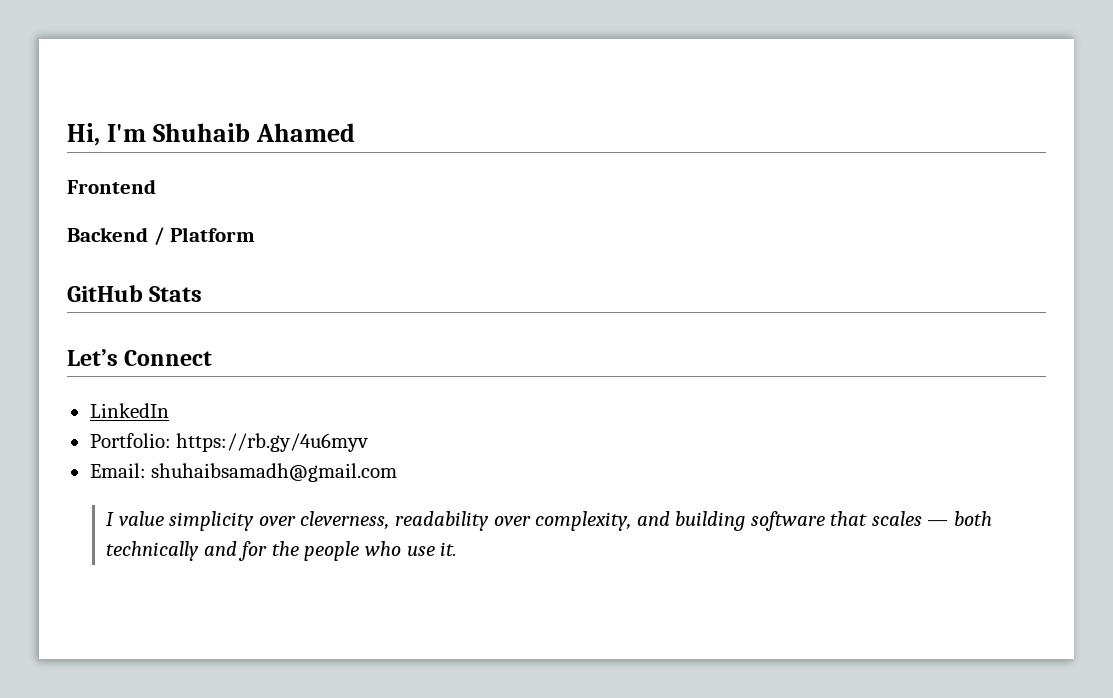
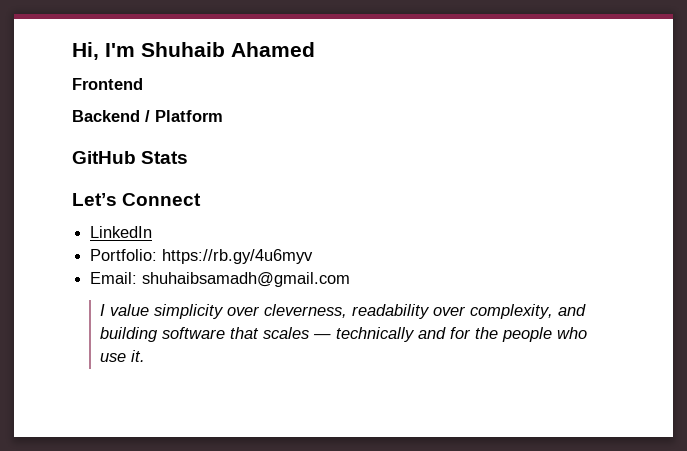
[953,511,992,526] both -> (332, 336) none

